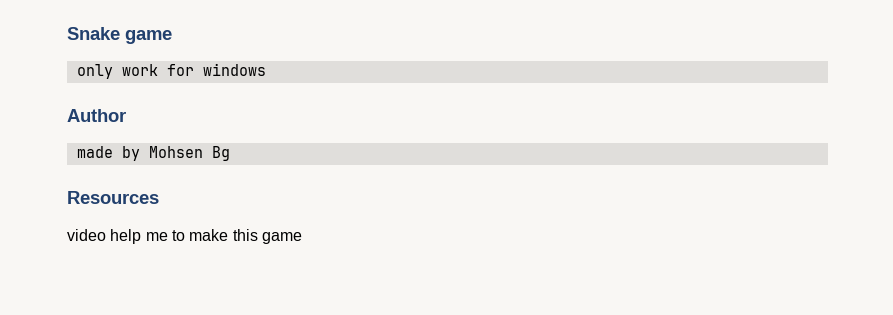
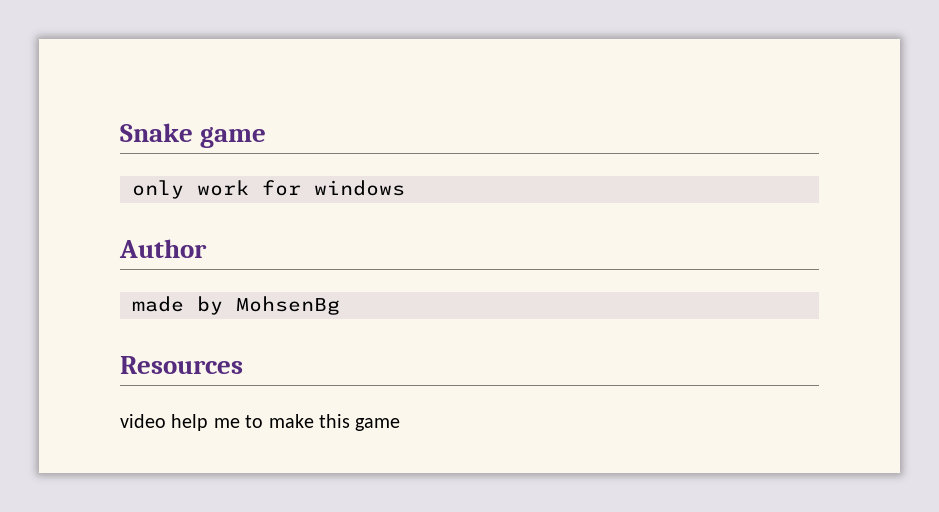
[148,146,230,161] Mohsen Bg -> [236,296,340,315] MohsenBg

